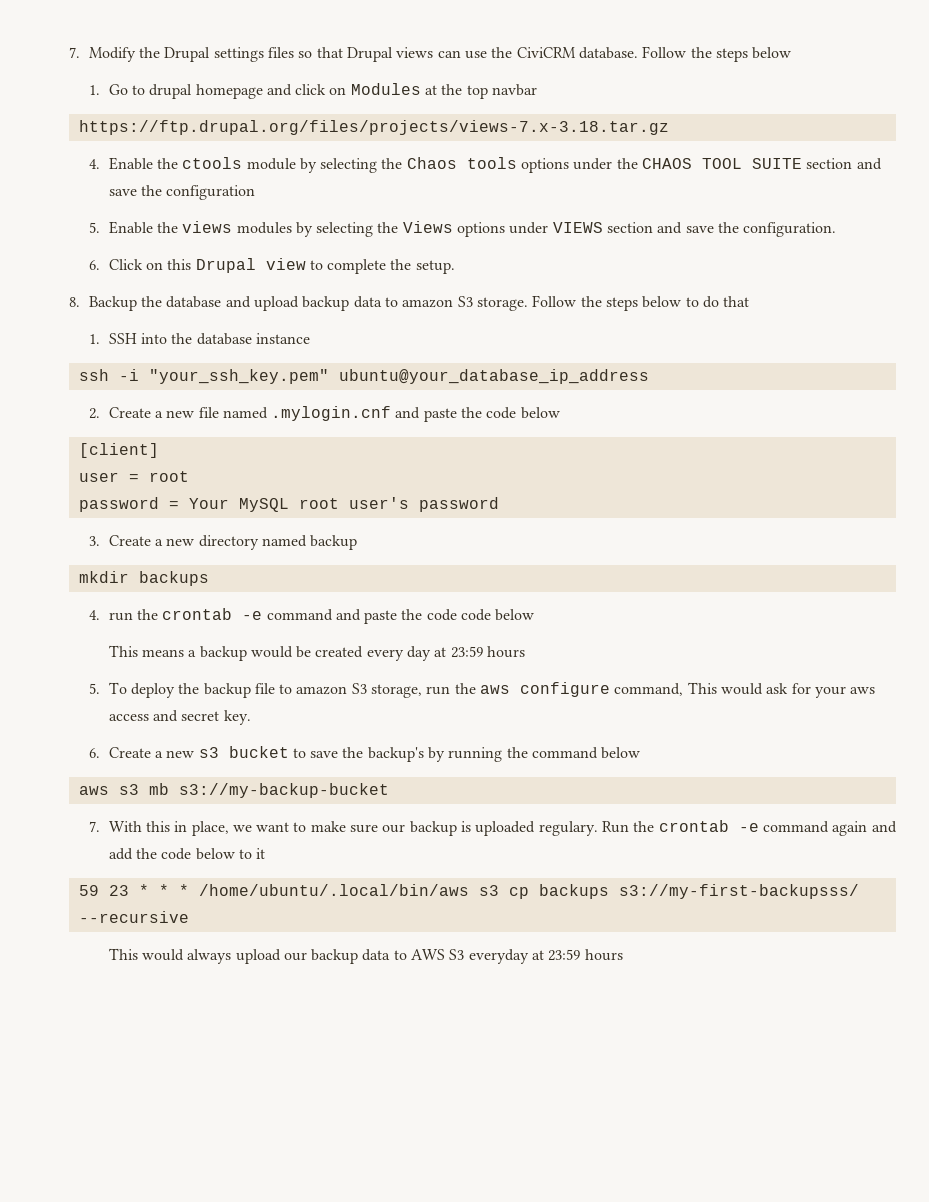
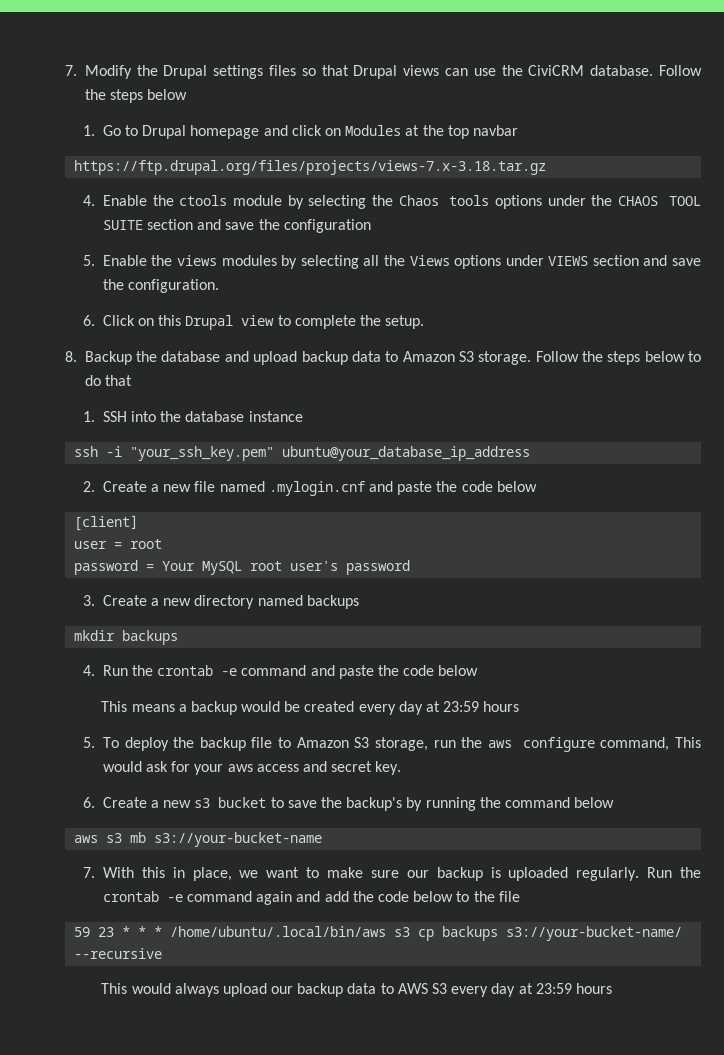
[149,84,193,99] drupal -> [142,125,187,139] Drupal
(374, 229) none -> [363,255,380,266] all
[402,299,454,308] amazon -> [402,351,455,362] Amazon
[310,535,358,550] backup -> [306,595,359,609] backups
[108,612,133,621] run -> [102,665,128,676] Run
[461,609,492,621] code -> (435, 670) none
[296,686,348,695] amazon -> [296,737,349,748] Amazon
[178,783,389,798] s3://my-backup-bucket -> [154,832,323,847] s3://your-bucket-name
[538,821,598,836] regulary. -> [576,867,640,881] regularly.
[256,848,266,859] it -> [473,891,520,902] the file
[618,884,859,899] s3://my-first-backupsss/ -> [506,926,683,941] s3://your-bucket-name/
[468,949,529,964] everyday -> [451,983,516,997] every day

